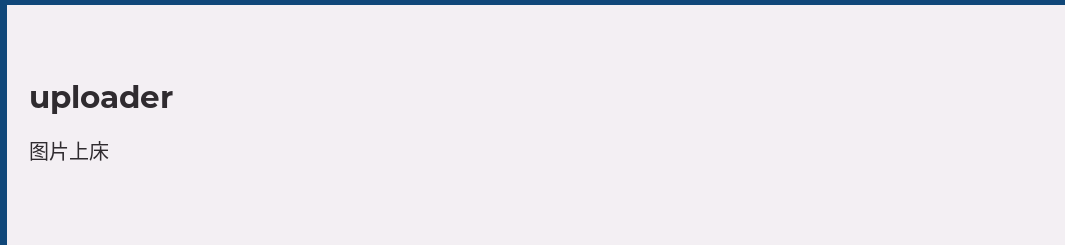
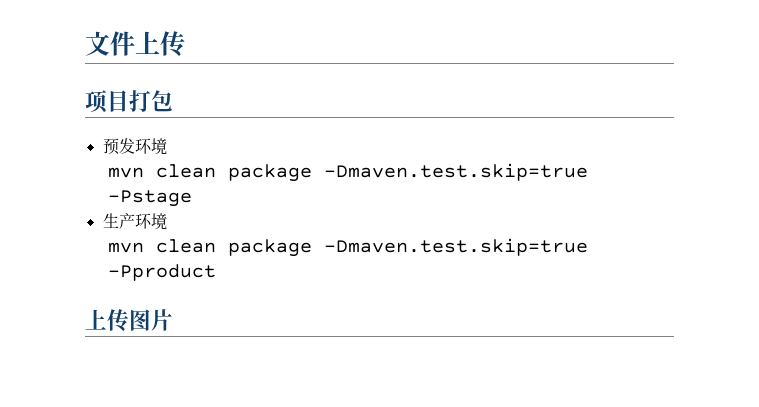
[29,85,173,114] [29,141,109,161] uploader // 图片上床 -> [85,31,185,57] [85,90,173,113] [102,138,167,155] [108,163,589,182] [108,190,193,207] [102,213,167,230] [108,238,589,257] [108,264,217,281] [85,309,173,332] 文件上传 // 项目打包 // 预发环境 // mvn clean package -Dmaven.test.skip=true -Pstage // 生产环境 // mvn clean package -Dmaven.test.skip=true -Pproduct // 上传图片

